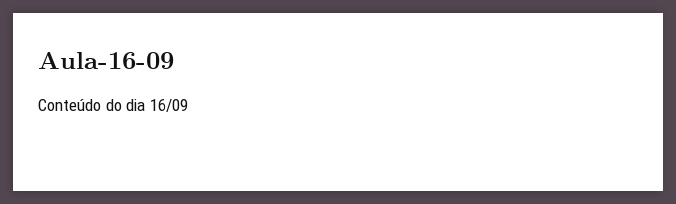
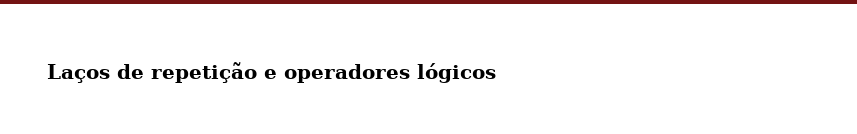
[38,52,174,69] [38,99,188,112] Aula-16-09 // Conteúdo do dia 16/09 -> [47,62,496,83] Laços de repetição e operadores lógicos

